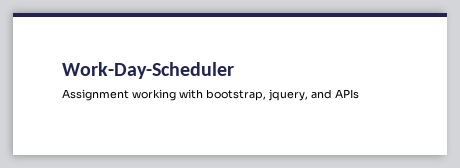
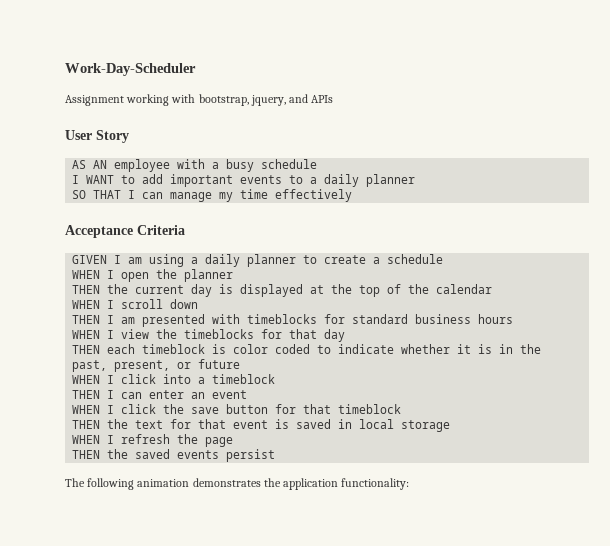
(359, 94) none -> [65,130,129,143] [72,159,318,172] [72,174,416,187] [72,189,353,202] [65,225,185,238] [72,254,444,267] [72,269,234,282] [72,284,493,297] [72,299,199,309] [72,314,514,327] [72,329,346,342] [72,344,542,354] [72,359,241,372] [72,374,276,384] [72,390,248,399] [72,404,402,414] [72,419,451,432] [72,434,234,447] [72,449,276,462] [65,478,410,490] // User Story // AS AN employee with a busy schedule // I WANT to add important events to a daily planner // SO THAT I can manage my time effectively // Acceptance Criteria // GIVEN I am using a daily planner to create a schedule // WHEN I open the planner // THEN the current day is displayed at the top of the calendar // WHEN I scroll down // THEN I am presented with timeblocks for standard business hours // WHEN I view the timeblocks for that day // THEN each timeblock is color coded to indicate whether it is in the past, present, or future // WHEN I click into a timeblock // THEN I can enter an event // WHEN I click the save button for that timeblock // THEN the text for that event is saved in local storage // WHEN I refresh the page // THEN the saved events persist // The following animation demonstrates the application functionality:

